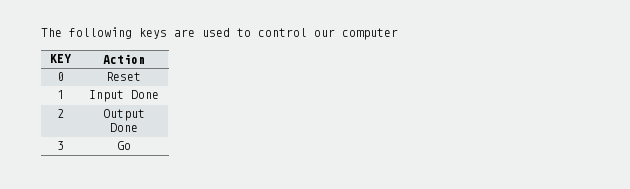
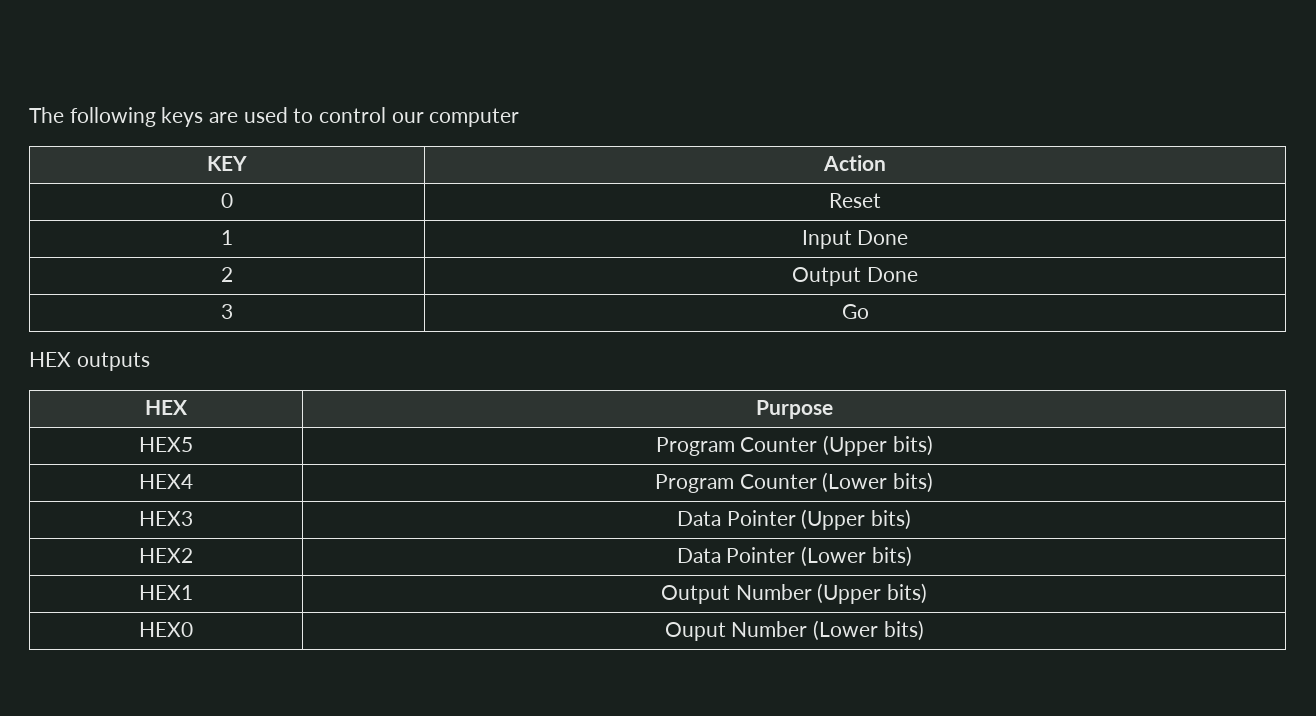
(131, 145) none -> [29,352,150,371] [145,400,188,415] [755,400,833,419] [139,437,193,452] [655,435,933,456] [139,474,193,489] [654,472,934,493] [139,511,193,526] [676,509,912,530] [139,548,193,563] [676,546,912,567] [139,585,193,600] [660,583,928,604] [139,622,193,637] [664,620,924,641] // HEX outputs // HEX | Purpose // HEX5 | Program Counter (Upper bits) // HEX4 | Program Counter (Lower bits) // HEX3 | Data Pointer (Upper bits) // HEX2 | Data Pointer (Lower bits) // HEX1 | Output Number (Upper bits) // HEX0 | Ouput Number (Lower bits)

